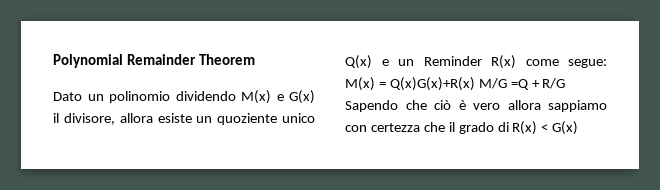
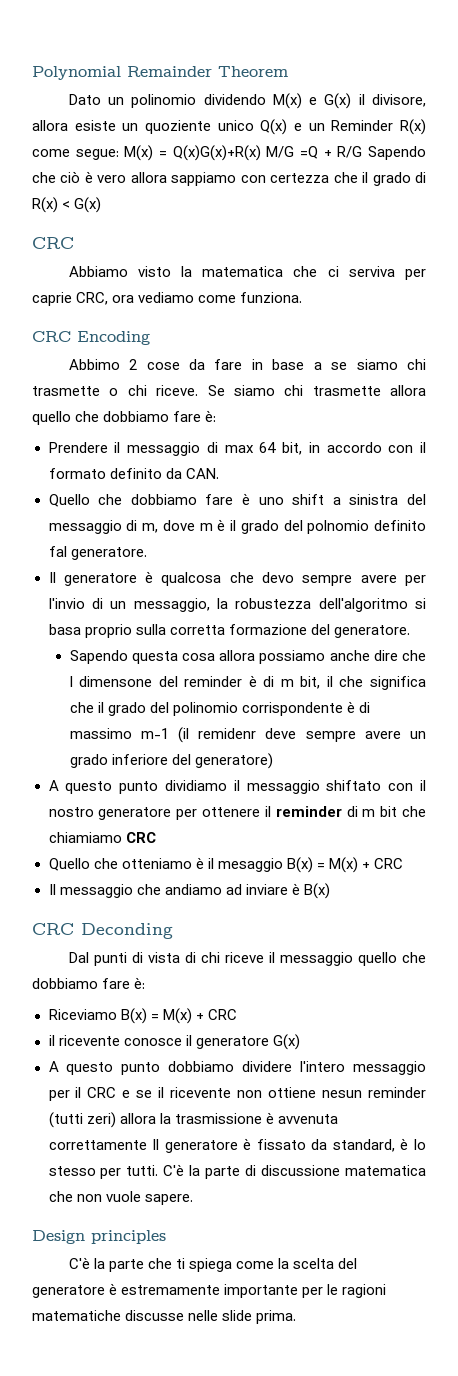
(579, 128) none -> [32,237,74,249] [68,266,426,280] [32,292,303,306] [32,331,150,345] [68,359,426,370] [32,385,426,396] [32,410,217,425] [48,442,426,456] [48,468,219,479] [48,493,426,507] [48,519,426,534] [48,546,147,560] [48,571,426,586] [48,598,426,612] [48,624,410,638] [69,650,426,664] [69,675,426,690] [69,701,371,716] [69,727,426,743] [69,753,273,769] [48,780,426,794] [48,806,426,820] [48,832,156,843] [48,857,404,873] [48,883,330,899] [32,923,173,939] [68,952,426,966] [32,977,146,989] [48,1008,237,1024] [48,1034,300,1050] [48,1061,427,1075] [48,1087,426,1101] [48,1112,338,1128] [48,1138,426,1153] [48,1164,426,1179] [48,1191,193,1205] [32,1230,166,1244] [68,1257,358,1272] [32,1283,387,1298] [32,1310,297,1324] // CRC // Abbiamo visto la matematica che ci serviva per caprie CRC, ora vediamo come funziona. // CRC Encoding // Abbimo 2 cose da fare in base a se siamo chi trasmette o chi riceve. Se siamo chi trasmette allora quello che dobbiamo fare è: // Prendere il messaggio di max 64 bit, in accordo con il formato definito da CAN. // Quello che dobbiamo fare è uno shift a sinistra del messaggio di m, dove m è il grado del polnomio definito fal generatore. // Il generatore è qualcosa che devo sempre avere per l'invio di un messaggio, la robustezza dell'algoritmo si basa proprio sulla corretta formazione del generatore. // Sapendo questa cosa allora possiamo anche dire che l dimensone del reminder è di m bit, il che significa che il grado del polinomio corrispondente è di massimo m-1 (il remidenr deve sempre avere un grado inferiore del generatore) // A questo punto dividiamo il messaggio shiftato con il nostro generatore per ottenere il reminder di m bit che chiamiamo CRC // Quello che otteniamo è il mesaggio B(x) = M(x) + CRC // Il messaggio che andiamo ad inviare è B(x) // CRC Deconding // Dal punti di vista di chi riceve il messaggio quello che dobbiamo fare è: // Riceviamo B(x) = M(x) + CRC // il ricevente conosce il generatore G(x) // A questo punto dobbiamo dividere l'intero messaggio per il CRC e se il ricevente non ottiene nesun reminder (tutti zeri) allora la trasmissione è avvenuta correttamente Il generatore è fissato da standard, è lo stesso per tutti. C'è la parte di discussione matematica che non vuole sapere. // Design principles // C'è la parte che ti spiega come la scelta del generatore è estremamente importante per le ragioni matematiche discusse nelle slide prima.

